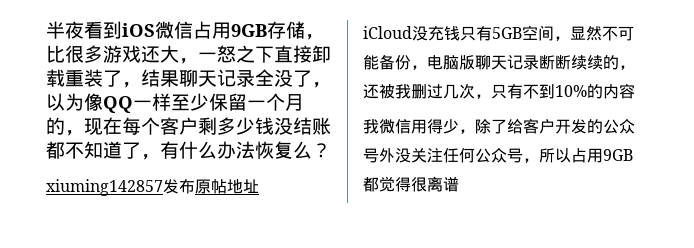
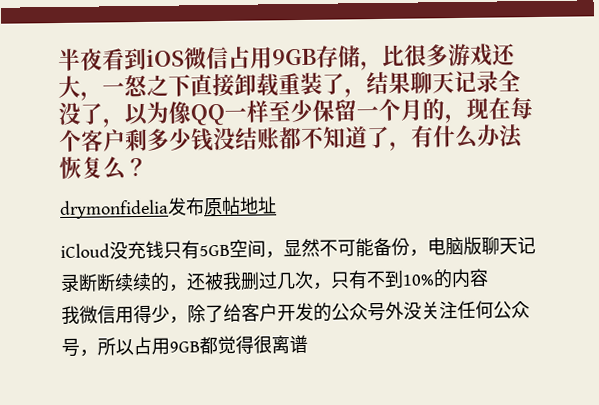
[46,179,163,196] xiuming142857 -> [59,199,169,220] drymonfidelia

